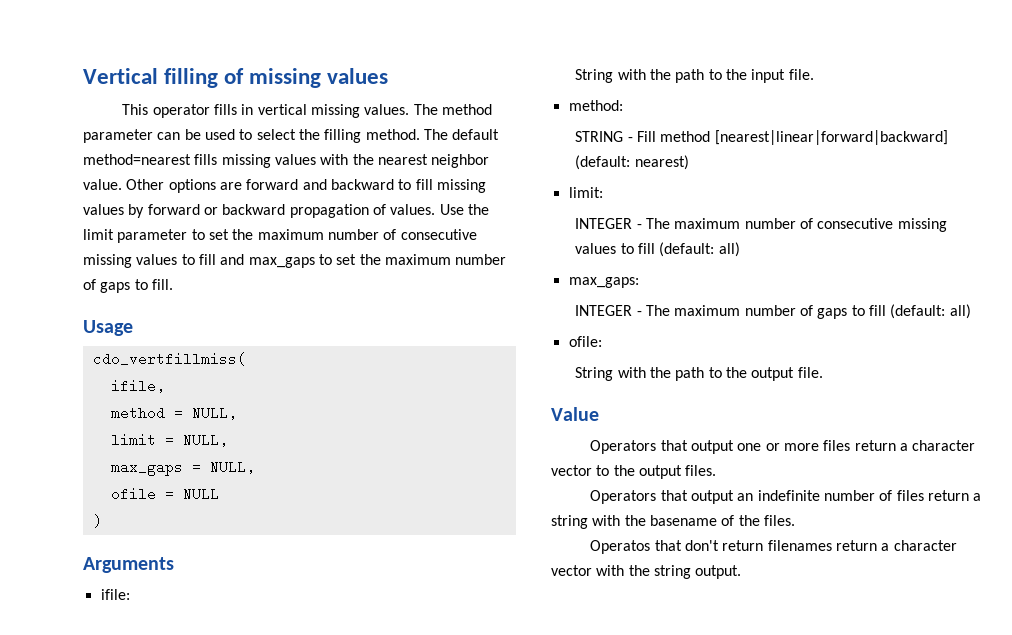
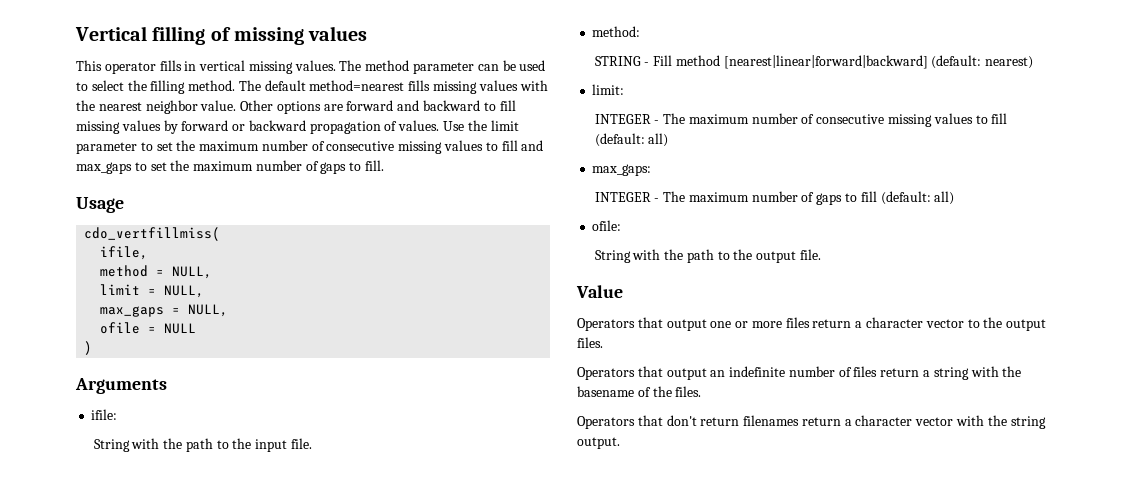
[590,540,651,554] Operatos -> [577,416,635,429] Operators

